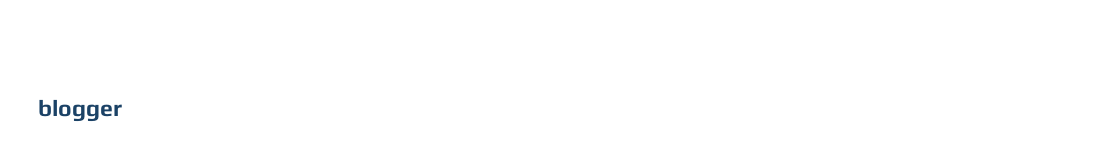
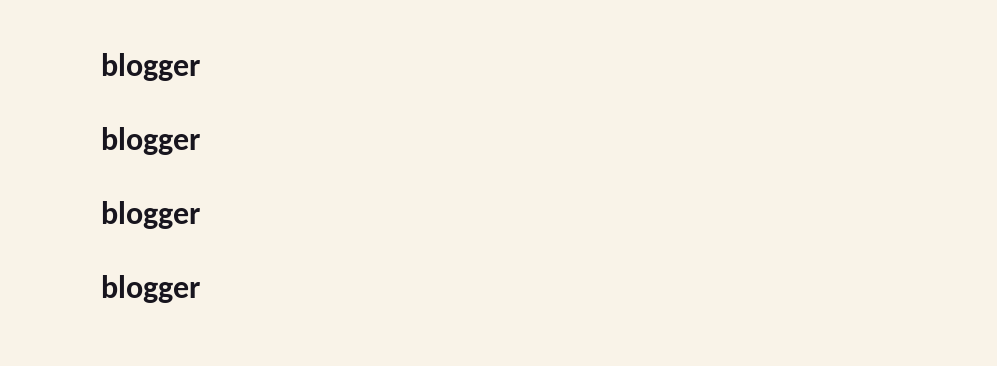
[38,99,122,122] blogger -> [101,53,200,81] [101,127,200,155] [101,201,200,229] [101,275,200,303] blogger // blogger // blogger // blogger

